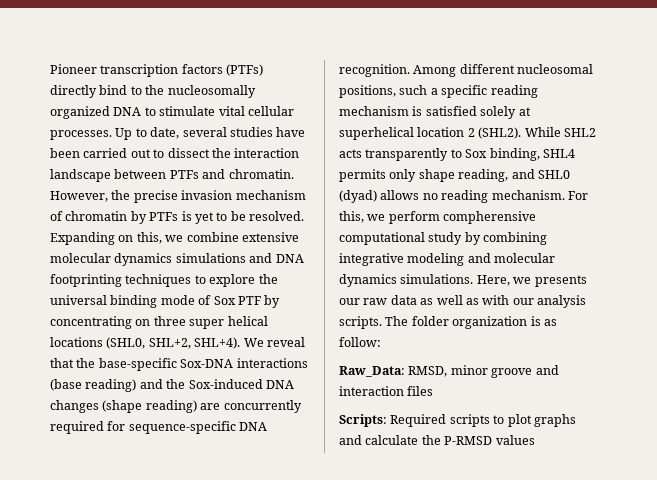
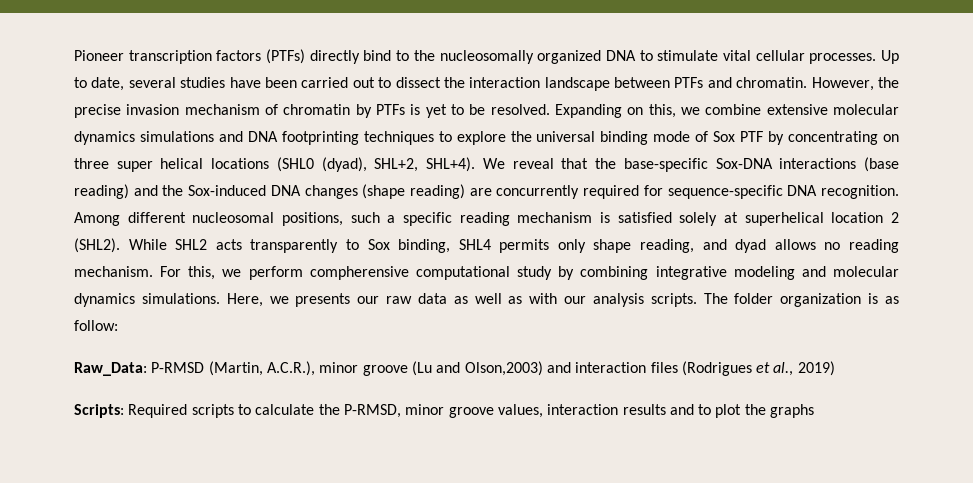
[106,337,146,349] (SHL0, -> [276,157,367,172] (SHL0 (dyad),
[537,170,570,179] [339,190,377,203] SHL0 (dyad) -> [735,239,767,253] dyad
[408,365,533,378] RMSD, minor groove -> [151,361,543,376] P-RMSD (Martin, A.C.R.), minor groove (Lu and Olson,2003)
(434, 391) none -> [681,361,835,376] (Rodrigues et al., 2019)
[507,414,576,427] [339,435,535,445] plot graphs and calculate the P-RMSD values -> [255,404,815,418] calculate the P-RMSD, minor groove values, interaction results and to plot the graphs

